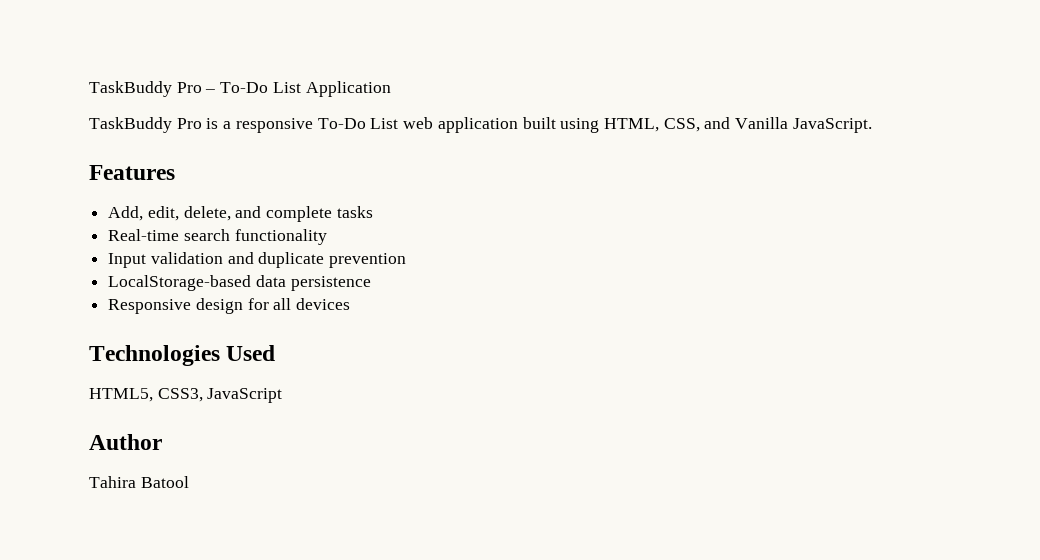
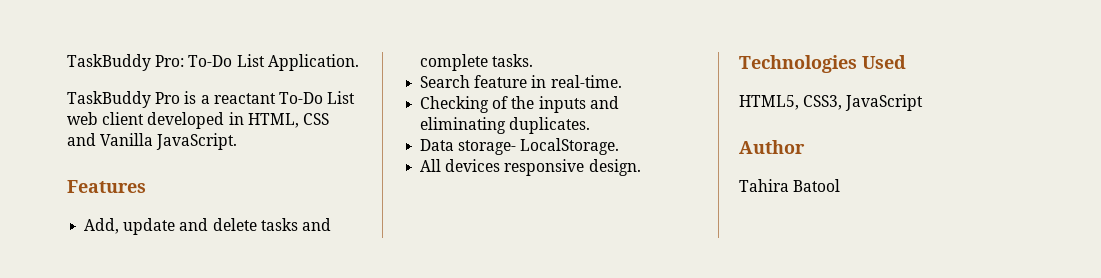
[89,81,391,97] TaskBuddy Pro – To-Do List Application -> [67,54,359,71] TaskBuddy Pro: To-Do List Application.
[235,118,313,133] responsive -> [213,93,276,104] reactant
[437,117,700,133] application built using HTML, CSS, -> [102,112,329,129] client developed in HTML, CSS
[147,206,373,222] [108,229,327,245] [108,252,407,268] [108,275,371,291] [108,298,292,314] edit, delete, and complete tasks // Real-time search functionality // Input validation and duplicate prevention // LocalStorage-based data persistence // Responsive design for all -> [123,218,331,235] [420,54,534,71] [420,75,622,88] [420,96,619,113] [420,117,591,134] [420,138,620,155] [420,159,442,172] update and delete tasks and complete tasks. // Search feature in real-time. // Checking of the inputs and eliminating duplicates. // Data storage- LocalStorage. // All
(351, 304) none -> [504,159,641,176] responsive design.

